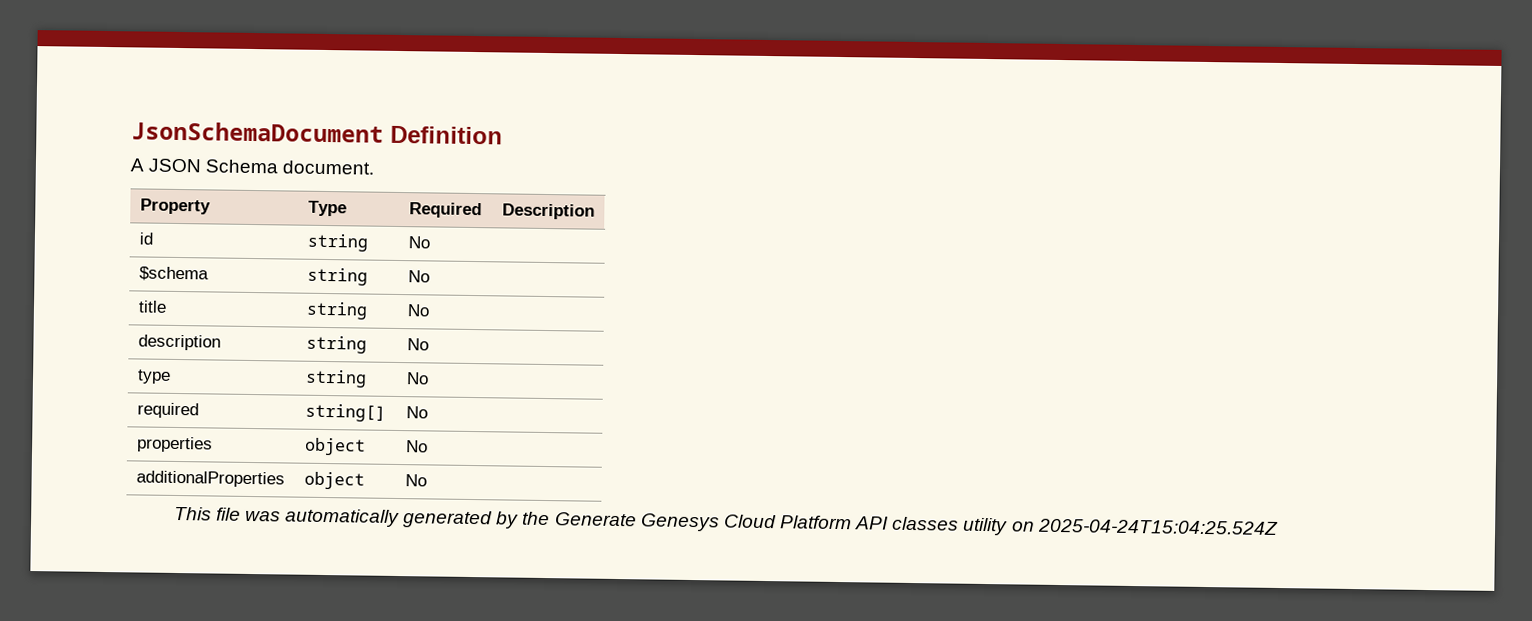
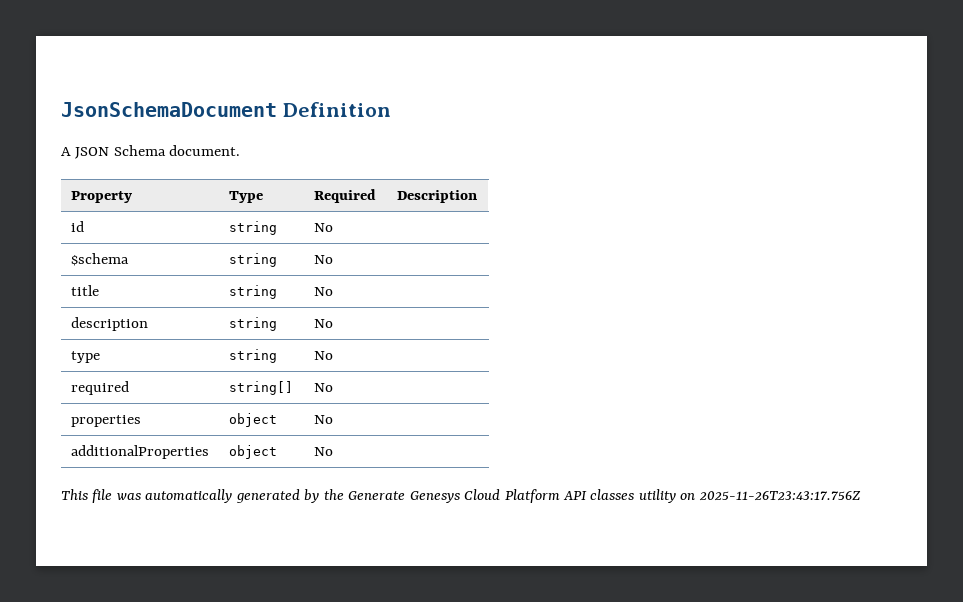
[1037,518,1279,535] 2025-04-24T15:04:25.524Z -> [698,491,861,501] 2025-11-26T23:43:17.756Z

